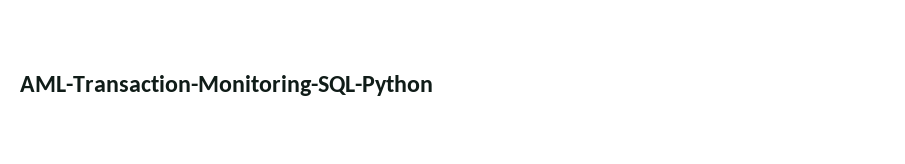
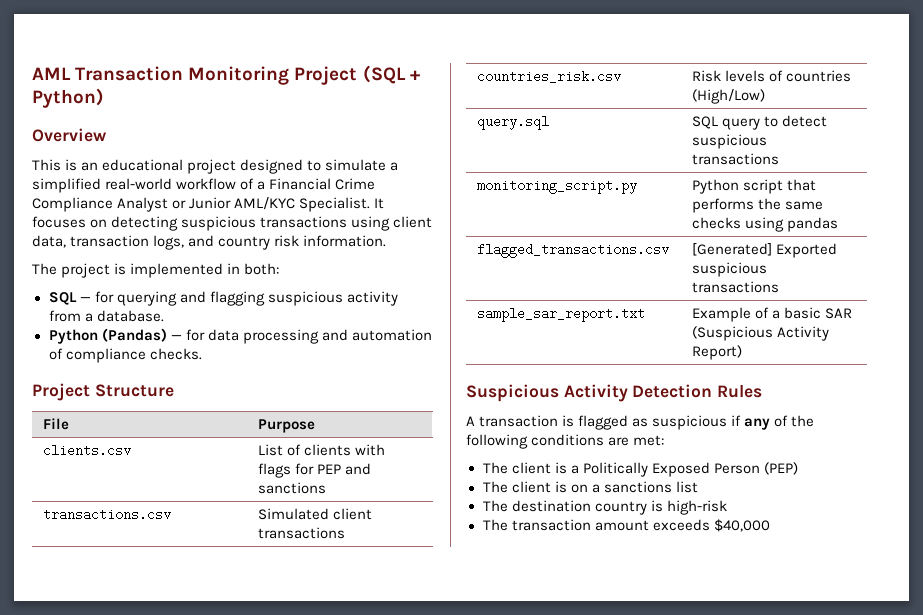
[20,75,433,96] AML-Transaction-Monitoring-SQL-Python -> [32,65,420,85] [32,88,104,108] [32,128,106,142] [32,159,399,174] [32,178,376,193] [32,197,385,212] [32,216,433,231] [32,235,387,250] [32,263,280,278] [48,291,398,306] [48,310,164,322] [48,328,432,344] [48,348,202,363] [32,383,174,401] [43,418,70,430] [258,419,316,433] [43,444,132,457] [258,444,386,456] [258,463,372,478] [258,482,327,494] [43,508,172,521] [258,508,373,520] [258,527,346,539] [477,70,622,83] [692,70,852,82] [692,89,766,104] [477,115,550,130] [692,115,828,130] [692,134,768,149] [692,153,780,165] [477,179,638,194] [692,179,817,194] [692,198,824,213] [692,217,839,232] [477,243,670,258] [692,243,838,258] [692,262,768,277] [692,281,780,293] [477,307,646,322] [692,307,853,322] [692,326,830,341] [692,345,743,360] [466,384,763,402] [466,415,815,430] [466,434,665,449] [482,462,798,477] [482,481,698,493] [482,500,727,515] [482,519,770,532] AML Transaction Monitoring Project (SQL + Python) // Overview // This is an educational project designed to simulate a simplified real-world workflow of a Financial Crime Compliance Analyst or Junior AML/KYC Specialist. It focuses on detecting suspicious transactions using client data, transaction logs, and country risk information. // The project is implemented in both: // SQL — for querying and flagging suspicious activity from a database. // Python (Pandas) — for data processing and automation of compliance checks. // Project Structure // File | Purpose // clients.csv | List of clients with flags for PEP and sanctions // transactions.csv | Simulated client transactions // countries_risk.csv | Risk levels of countries (High/Low) // query.sql | SQL query to detect suspicious transactions // monitoring_script.py | Python script that performs the same checks using pandas // flagged_transactions.csv | [Generated] Exported suspicious transactions // sample_sar_report.txt | Example of a basic SAR (Suspicious Activity Report) // Suspicious Activity Detection Rules // A transaction is flagged as suspicious if any of the following conditions are met: // The client is a Politically Exposed Person (PEP) // The client is on a sanctions list // The destination country is high-risk // The transaction amount exceeds $40,000

